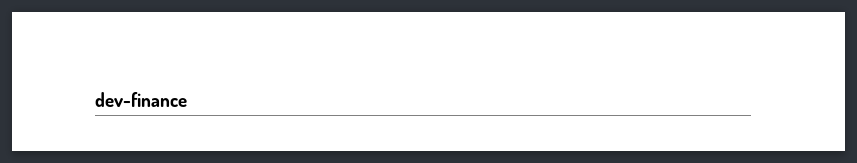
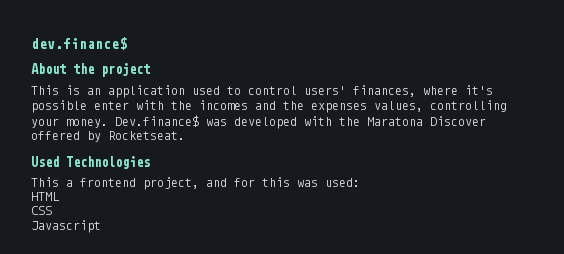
[95,92,187,107] dev-finance -> [31,37,127,50] [31,63,150,77] [31,85,493,98] [31,100,507,113] [31,115,486,129] [31,131,185,142] [31,156,150,169] [31,177,360,190] [31,192,60,201] [31,206,52,215] [31,220,101,233] dev.finance$ // About the project // This is an application used to control users' finances, where it's possible enter with the incomes and the expenses values, controlling your money. Dev.finance$ was developed with the Maratona Discover offered by Rocketseat. // Used Technologies // This a frontend project, and for this was used: // HTML // CSS // Javascript

